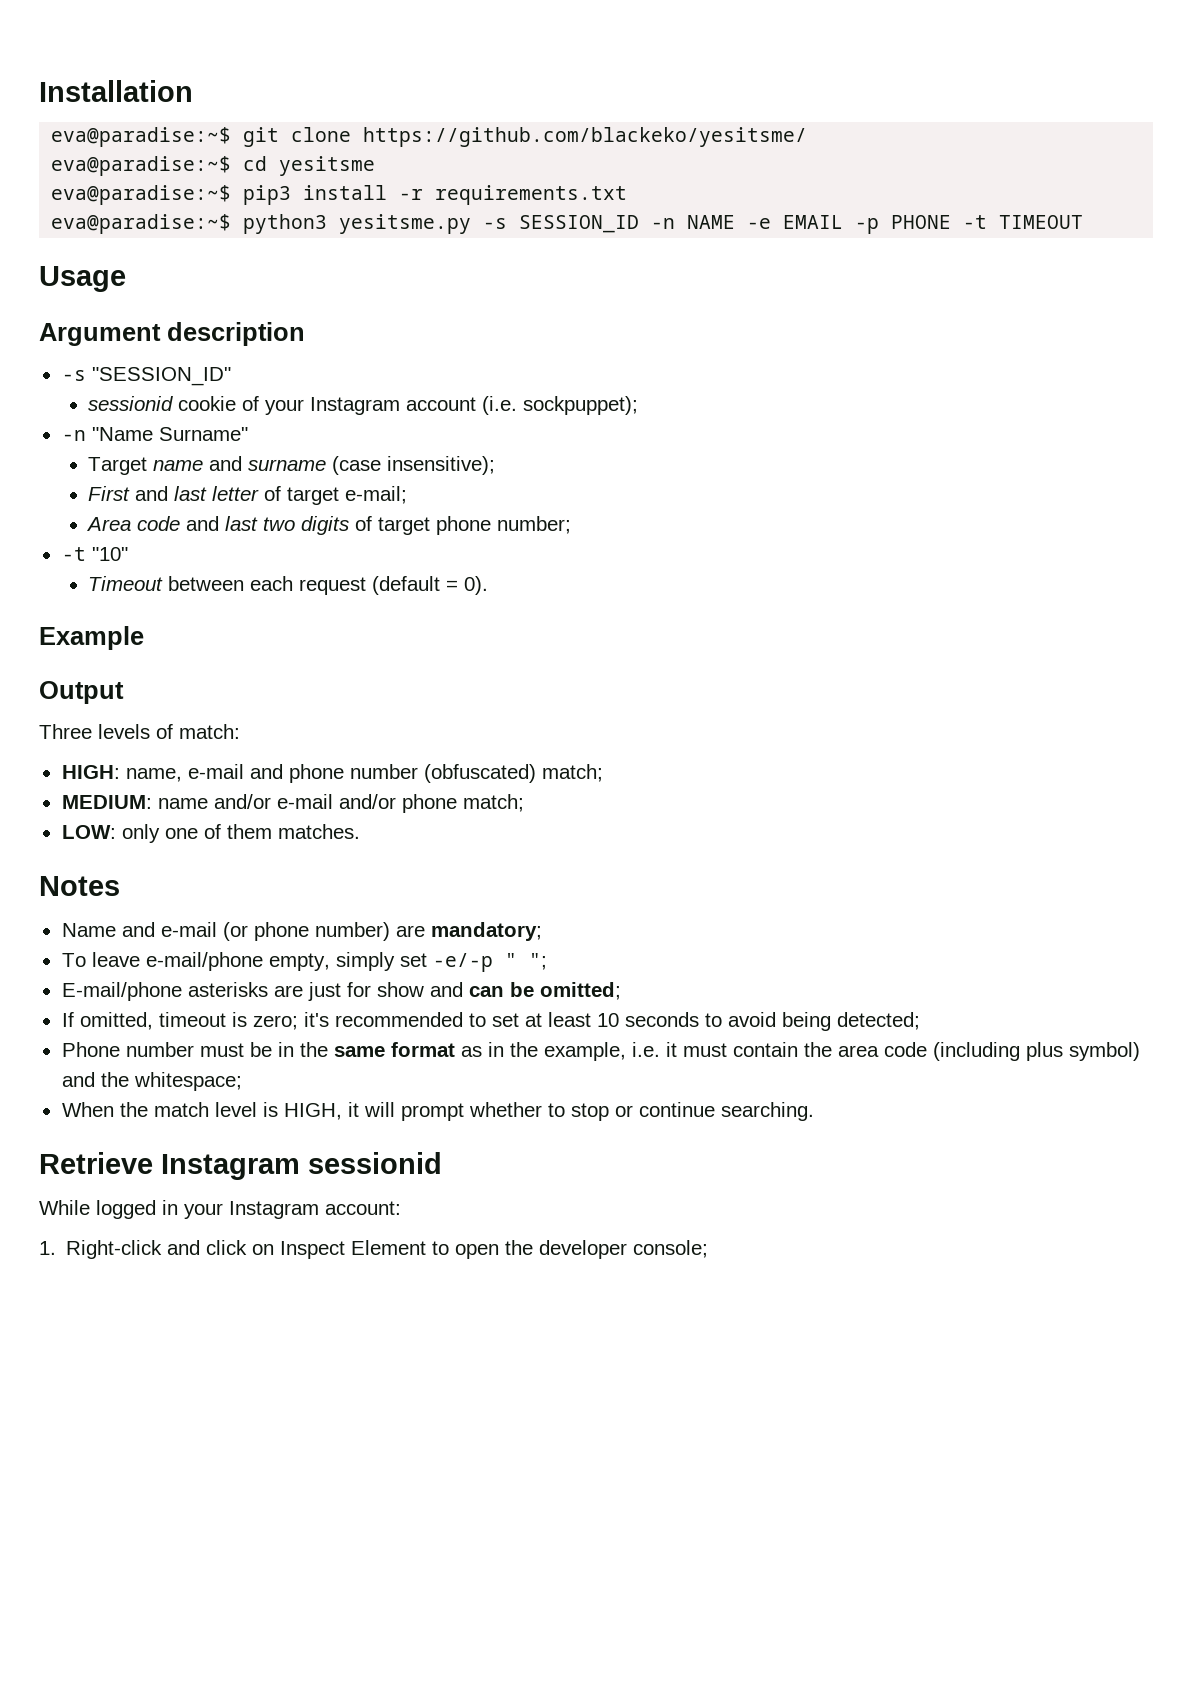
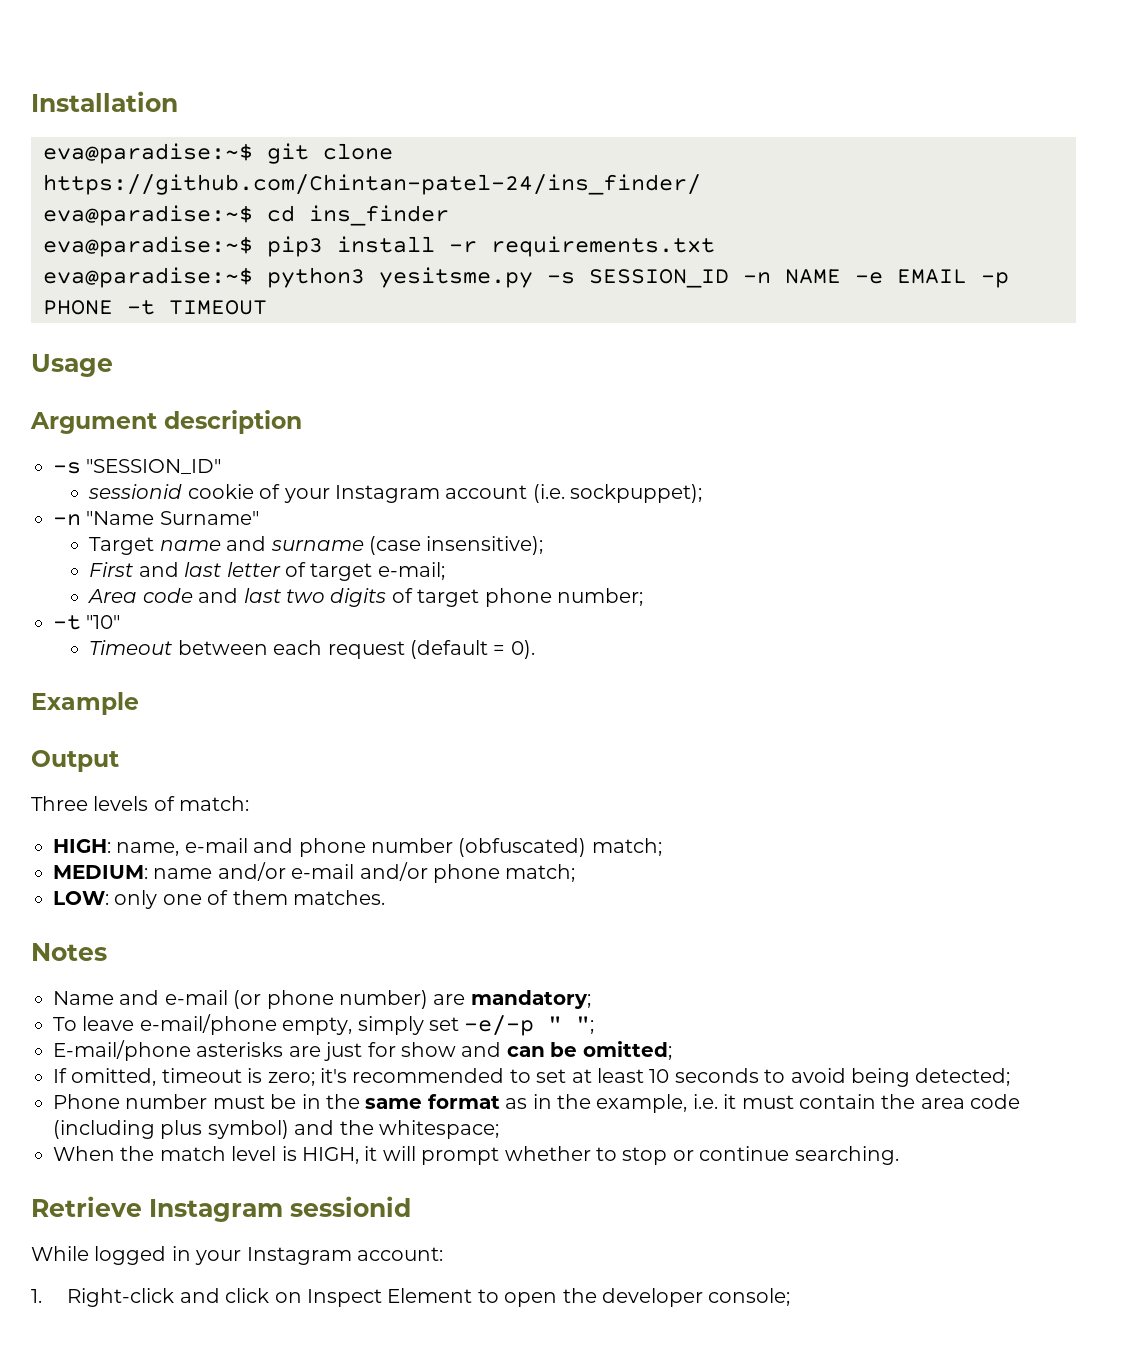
[363,127,808,147] https://github.com/blackeko/yesitsme/ -> [43,174,701,195] https://github.com/Chintan-patel-24/ins_finder/
[279,156,376,176] yesitsme -> [309,205,449,226] ins_finder

